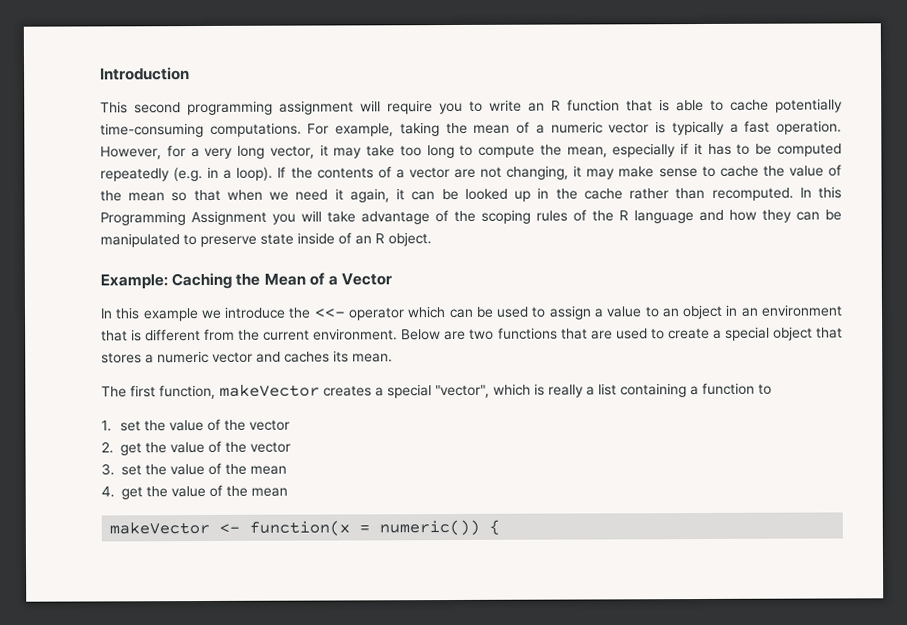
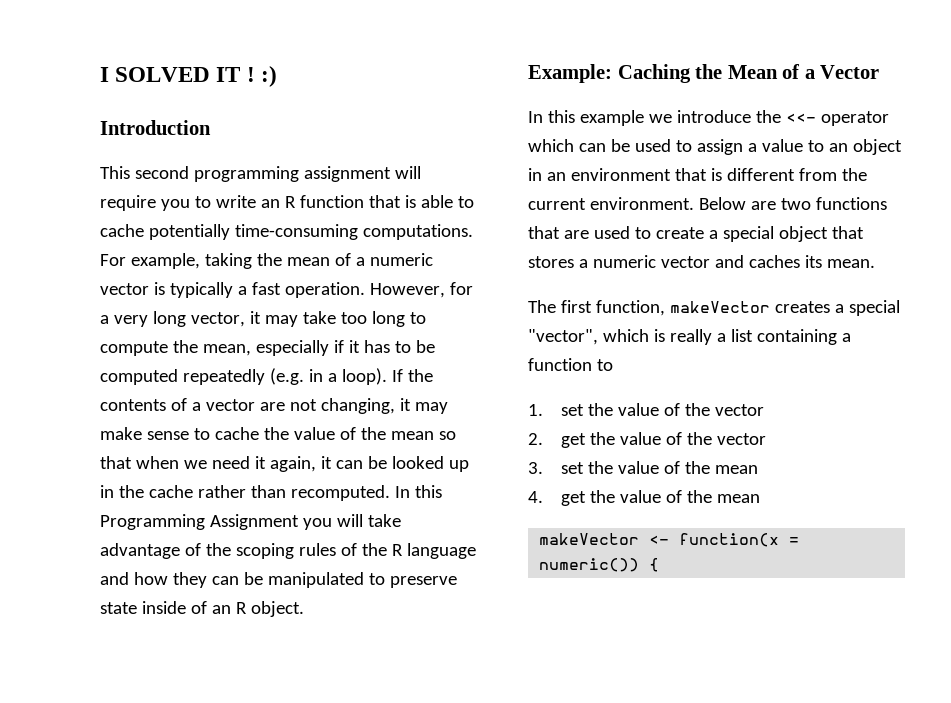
(100, 74) none -> [100,66,277,87] I SOLVED IT ! :) //

